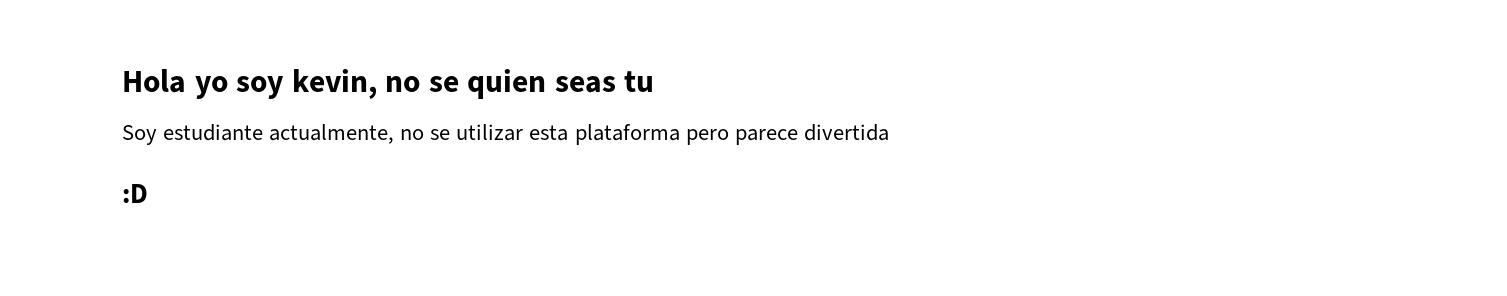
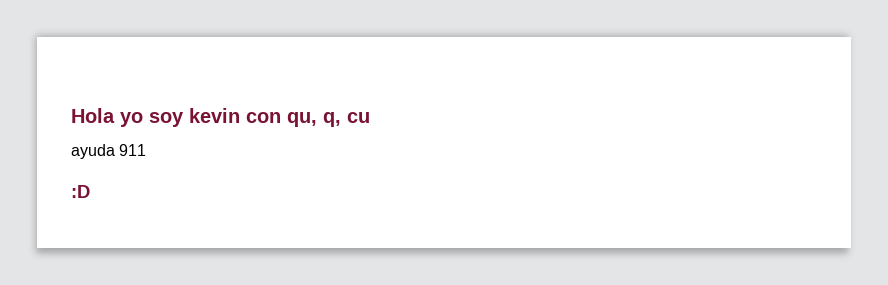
[291,69,655,99] [122,124,889,145] kevin, no se quien seas tu // Soy estudiante actualmente, no se utilizar esta plataforma pero parece divertida -> [189,108,370,127] [71,144,147,159] kevin con qu, q, cu // ayuda 911

